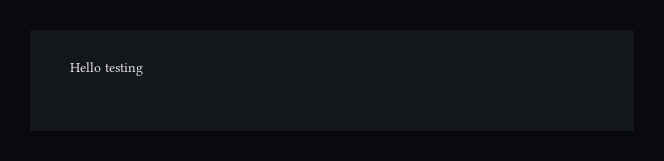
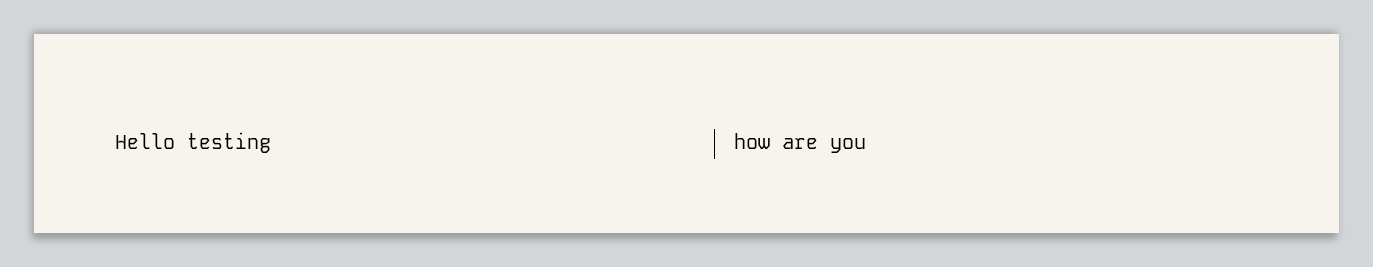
(143, 69) none -> [734,133,866,153] // how are you

